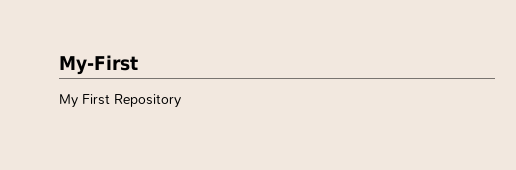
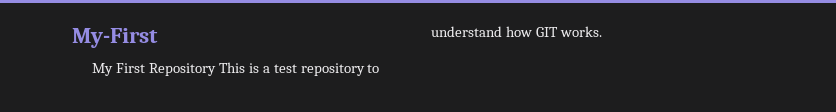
(181, 101) none -> [218,62,380,76] [431,26,602,37] This is a test repository to understand how GIT works.

